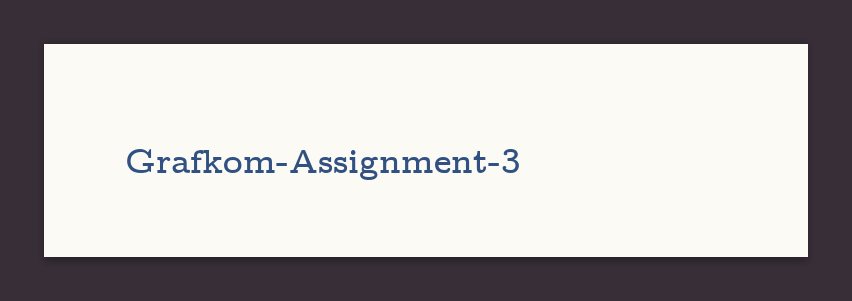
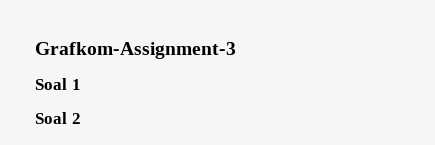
(521, 164) none -> [35,78,81,90] [35,112,81,124] // Soal 1 // Soal 2

